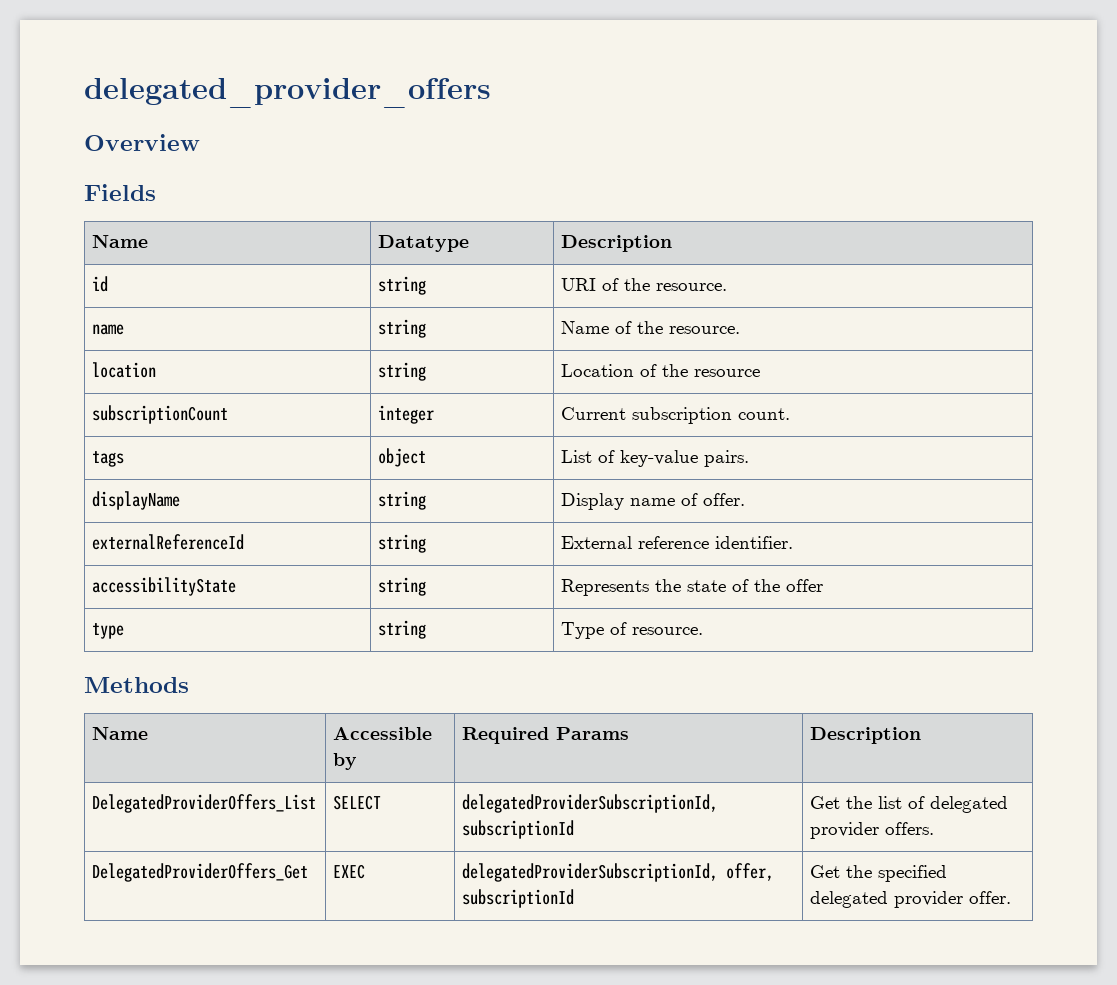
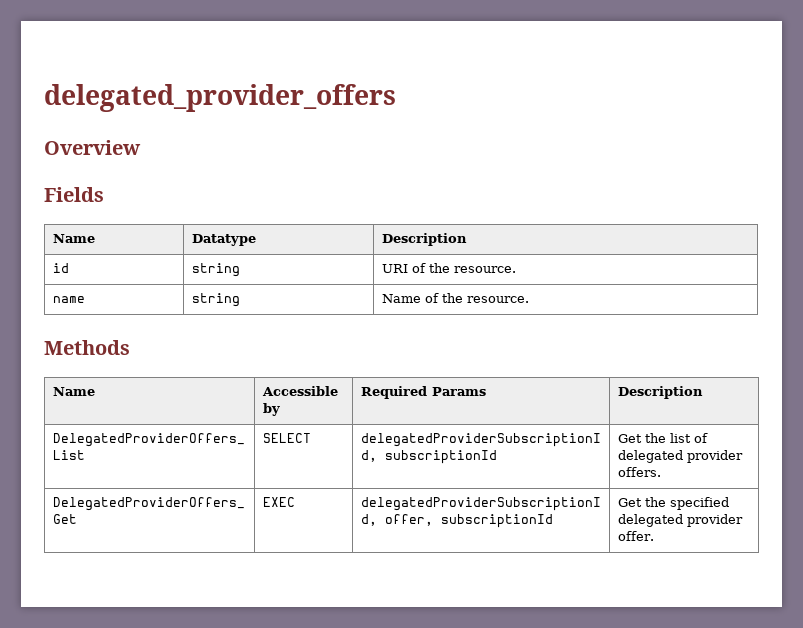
[92,362,157,378] [378,362,427,381] [561,364,761,377] [92,405,229,424] [378,405,435,424] [561,407,791,424] [92,451,125,467] [378,448,427,467] [561,450,750,467] [92,491,181,510] [378,491,427,510] [561,493,746,510] [92,534,245,550] [378,534,427,553] [561,536,794,549] [92,577,237,596] [378,577,427,596] [561,579,824,596] [92,623,125,639] [378,620,427,639] [561,622,704,639] // location | string | Location of the resource // subscriptionCount | integer | Current subscription count. // tags | object | List of key-value pairs. // displayName | string | Display name of offer. // externalReferenceId | string | External reference identifier. // accessibilityState | string | Represents the state of the offer // type | string | Type of resource. -> (529, 299) none

